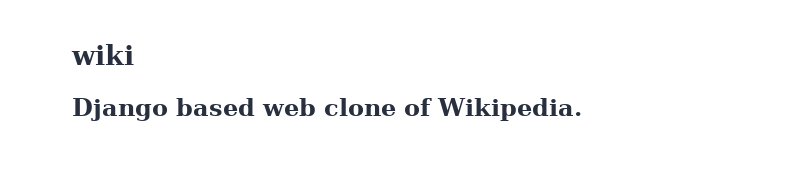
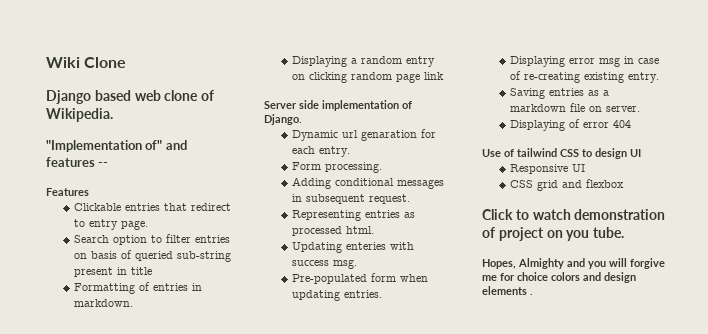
[71,44,134,65] wiki -> [46,57,127,68] Wiki Clone
(582, 109) none -> [46,140,187,152] [46,157,109,167] [46,188,89,196] [74,203,232,211] [74,219,149,230] [74,234,231,245] [74,250,232,262] [74,267,153,277] [74,282,203,294] [74,299,134,307] [292,56,436,67] [292,72,445,83] [264,100,412,111] [264,114,302,125] [292,129,437,141] [292,146,351,157] [292,162,383,173] [292,177,445,189] [292,194,411,204] [292,210,416,221] [292,226,375,236] [292,242,415,253] [292,259,358,269] [292,273,429,284] [292,290,383,301] [510,56,660,67] [510,71,660,83] [510,88,610,99] [510,103,641,112] [510,119,632,131] [482,148,641,159] [510,164,586,174] [510,179,625,191] [482,209,666,220] [482,227,625,241] [482,258,665,269] [482,272,636,283] [482,286,533,295] // "Implementation of" and features -- // Features // Clickable entries that redirect to entry page. // Search option to filter entries on basis of queried sub-string present in title // Formatting of entries in markdown. // Displaying a random entry on clicking random page link // Server side implementation of Django. // Dynamic url genaration for each entry. // Form processing. // Adding conditional messages in subsequent request. // Representing entries as processed html. // Updating enteries with success msg. // Pre-populated form when updating entries. // Displaying error msg in case of re-creating existing entry. // Saving entries as a markdown file on server. // Displaying of error 404 // Use of tailwind CSS to design UI // Responsive UI // CSS grid and flexbox // Click to watch demonstration of project on you tube. // Hopes, Almighty and you will forgive me for choice colors and design elements .

